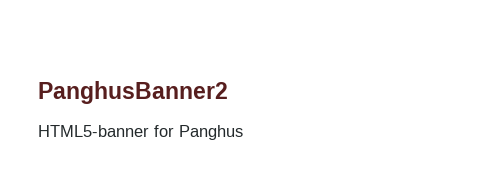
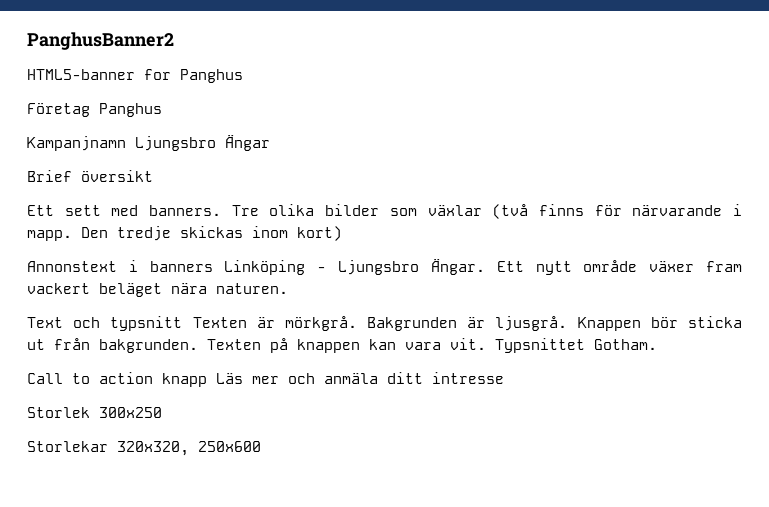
(243, 132) none -> [27,103,162,117] [27,135,270,151] [27,170,153,182] [27,204,743,219] [27,226,342,241] [27,259,743,275] [27,283,288,297] [27,316,742,331] [27,338,657,353] [27,372,504,387] [27,407,162,418] [27,441,261,456] // Företag Panghus // Kampanjnamn Ljungsbro Ängar // Brief översikt // Ett sett med banners. Tre olika bilder som växlar (två finns för närvarande i mapp. Den tredje skickas inom kort) // Annonstext i banners Linköping - Ljungsbro Ängar. Ett nytt område växer fram vackert beläget nära naturen. // Text och typsnitt Texten är mörkgrå. Bakgrunden är ljusgrå. Knappen bör sticka ut från bakgrunden. Texten på knappen kan vara vit. Typsnittet Gotham. // Call to action knapp Läs mer och anmäla ditt intresse // Storlek 300x250 // Storlekar 320x320, 250x600

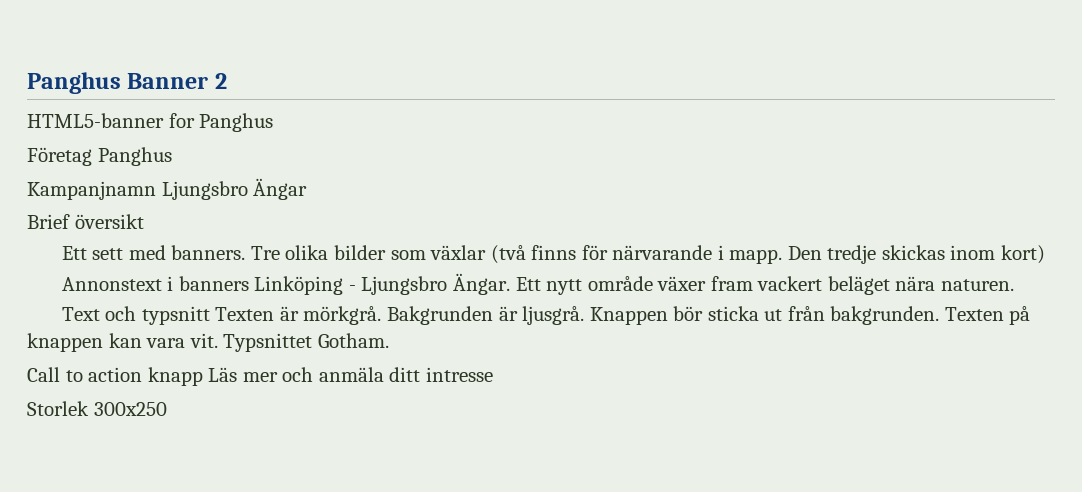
[27,32,174,50] PanghusBanner2 -> [27,72,227,94] Panghus Banner 2
[27,441,261,456] // Storlekar 320x320, 250x600 -> (167, 409) none

